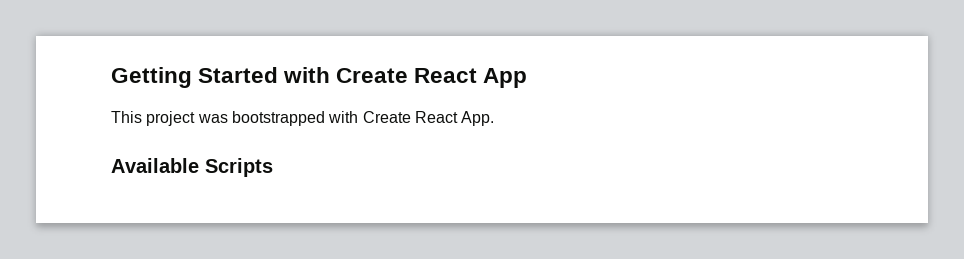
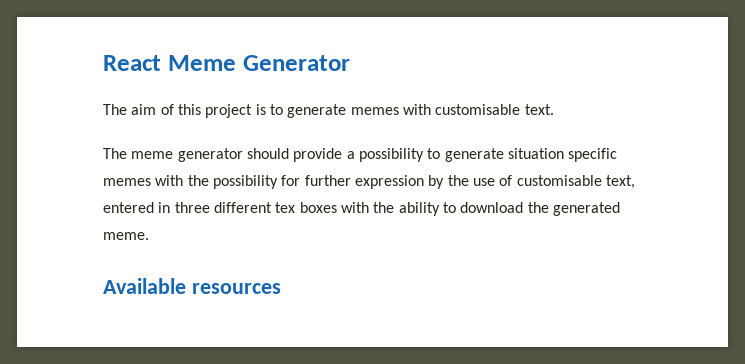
[111,67,528,88] [111,111,495,126] Getting Started with Create React App // This project was bootstrapped with Create React App. -> [103,55,350,71] [103,104,554,118] [103,148,618,162] [103,175,635,189] [103,202,620,216] [103,232,149,240] React Meme Generator // The aim of this project is to generate memes with customisable text. // The meme generator should provide a possibility to generate situation specific memes with the possibility for further expression by the use of customisable text, entered in three different tex boxes with the ability to download the generated meme.
[205,158,273,177] Scripts -> [191,283,281,294] resources

